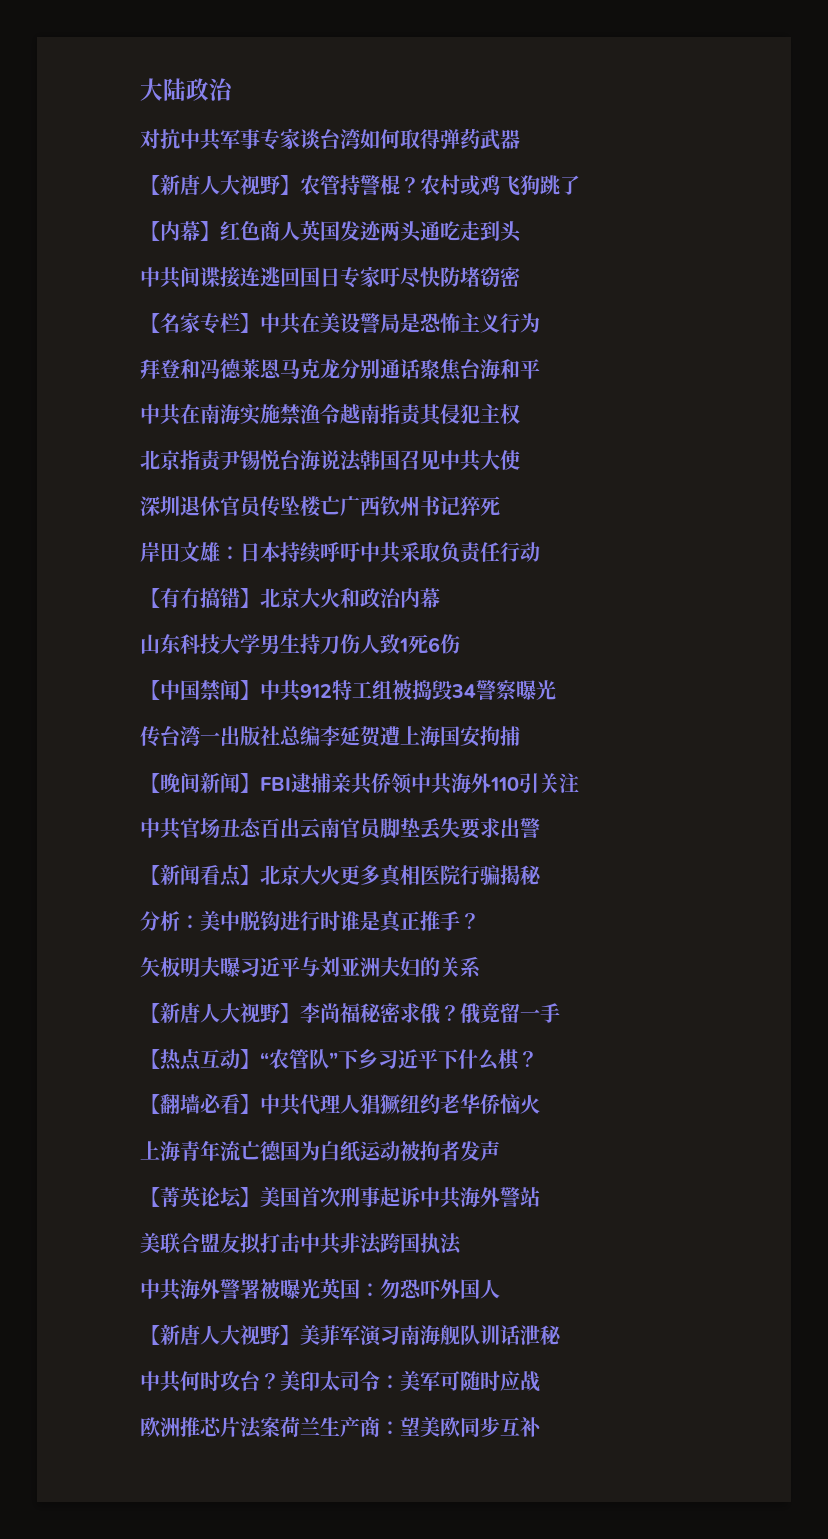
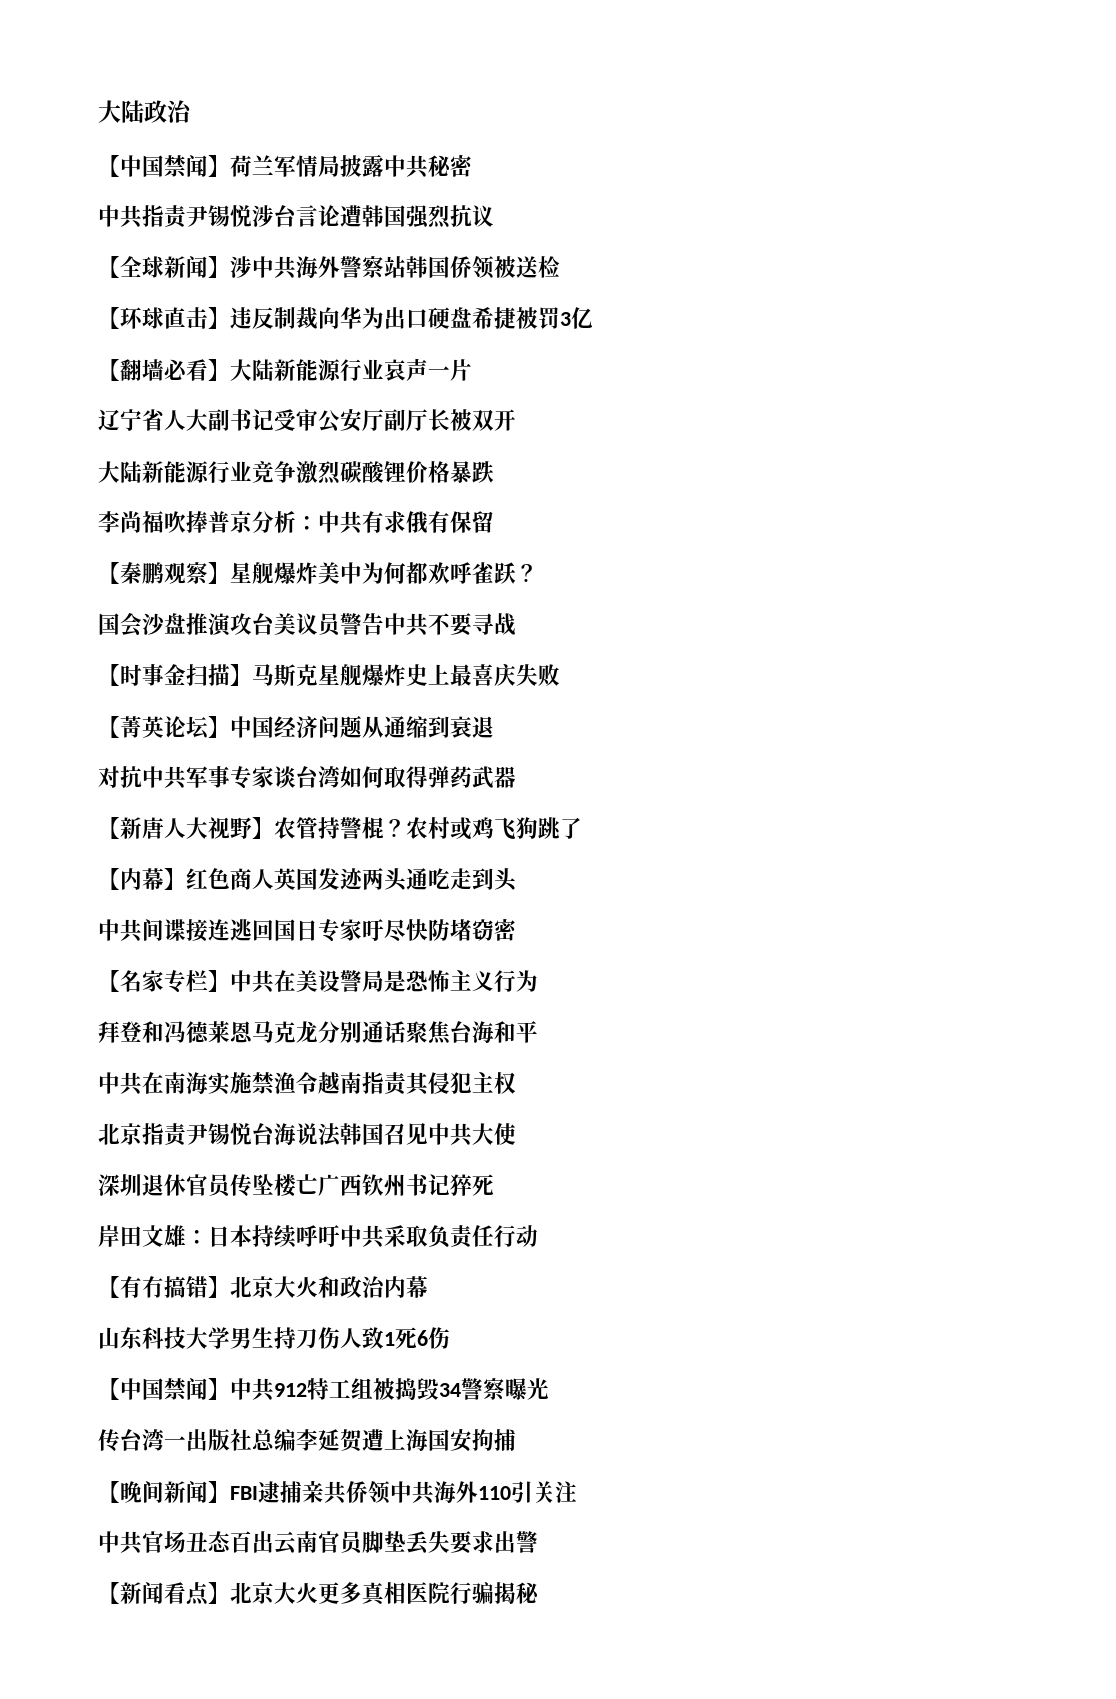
(234, 89) none -> [98,154,473,179] [98,205,494,229] [98,256,560,280] [98,307,593,330] [98,358,472,381] [98,409,516,433] [98,460,494,485] [98,511,494,535] [98,562,538,585] [98,613,516,637] [98,664,560,686] [98,715,494,740] // 【中国禁闻】荷兰军情局披露中共秘密 // 中共指责尹锡悦涉台言论遭韩国强烈抗议 // 【全球新闻】涉中共海外警察站韩国侨领被送检 // 【环球直击】违反制裁向华为出口硬盘希捷被罚3亿 // 【翻墙必看】大陆新能源行业哀声一片 // 辽宁省人大副书记受审公安厅副厅长被双开 // 大陆新能源行业竞争激烈碳酸锂价格暴跌 // 李尚福吹捧普京分析：中共有求俄有保留 // 【秦鹏观察】星舰爆炸美中为何都欢呼雀跃？ // 国会沙盘推演攻台美议员警告中共不要寻战 // 【时事金扫描】马斯克星舰爆炸史上最喜庆失败 // 【菁英论坛】中国经济问题从通缩到衰退
[140,910,480,933] [140,956,481,978] [140,1002,560,1024] [140,1048,538,1071] [140,1094,540,1115] [140,1140,500,1162] [140,1186,540,1209] [140,1232,462,1255] [140,1278,500,1300] [140,1324,562,1347] [140,1370,540,1392] [140,1416,542,1439] // 分析：美中脱钩进行时谁是真正推手？ // 矢板明夫曝习近平与刘亚洲夫妇的关系 // 【新唐人大视野】李尚福秘密求俄？俄竟留一手 // 【热点互动】“农管队”下乡习近平下什么棋？ // 【翻墙必看】中共代理人猖獗纽约老华侨恼火 // 上海青年流亡德国为白纸运动被拘者发声 // 【菁英论坛】美国首次刑事起诉中共海外警站 // 美联合盟友拟打击中共非法跨国执法 // 中共海外警署被曝光英国：勿恐吓外国人 // 【新唐人大视野】美菲军演习南海舰队训话泄秘 // 中共何时攻台？美印太司令：美军可随时应战 // 欧洲推芯片法案荷兰生产商：望美欧同步互补 -> (540, 1593) none

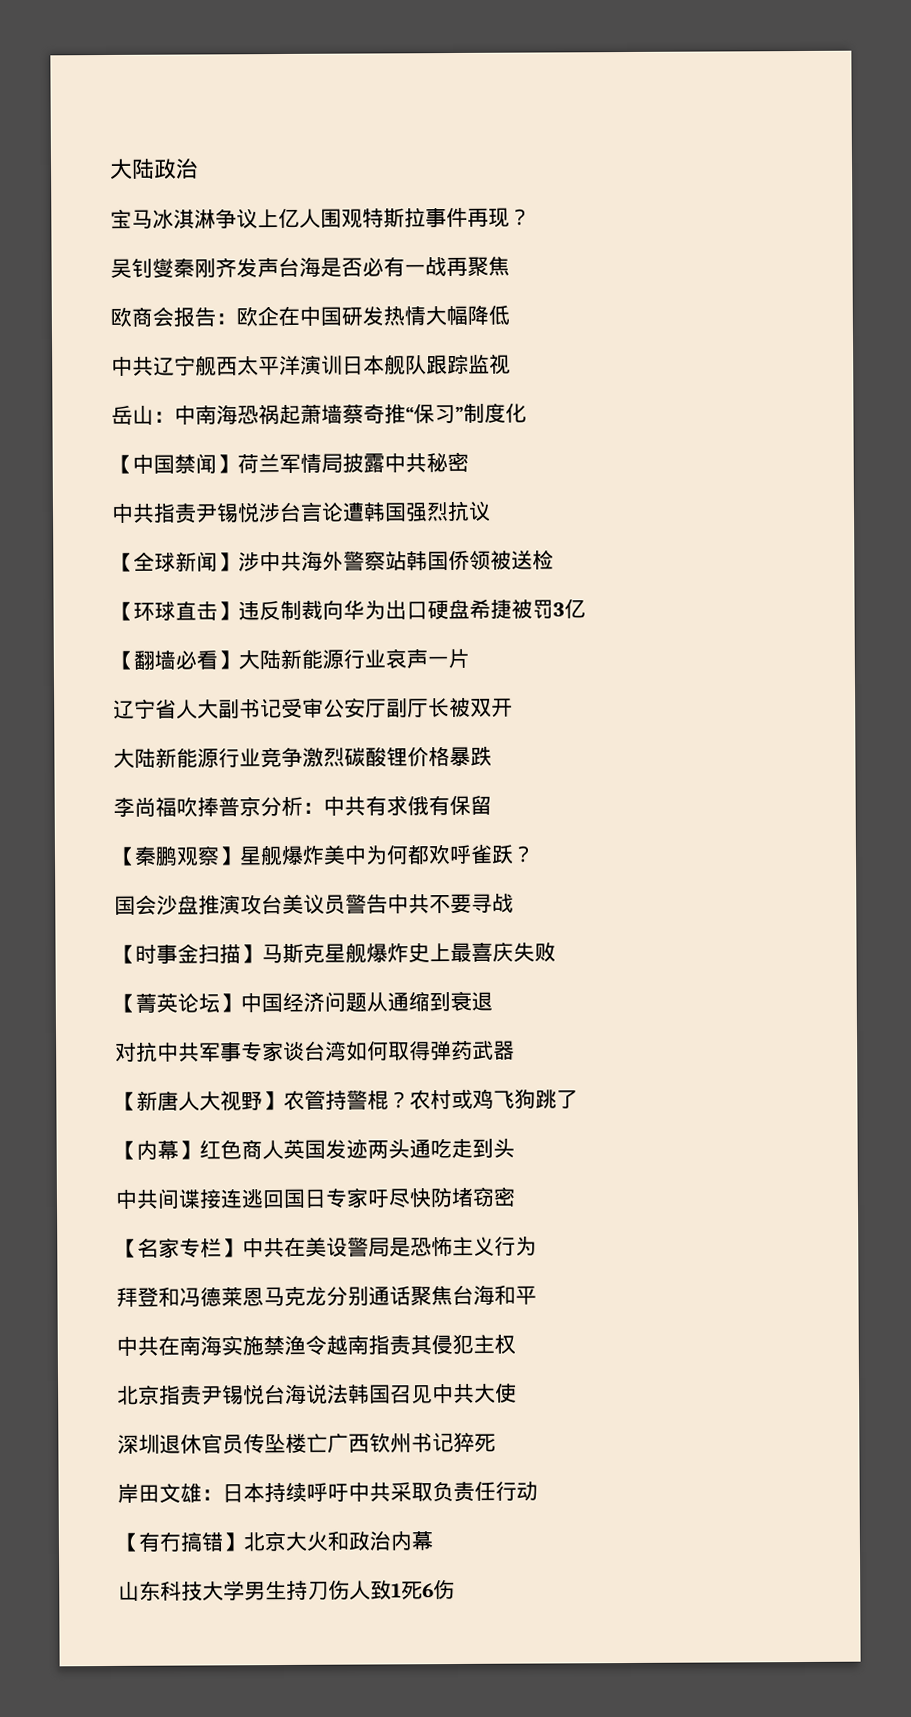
(192, 111) none -> [110,207,531,229] [110,256,510,279] [110,304,510,328] [111,353,511,377] [111,402,527,426] // 宝马冰淇淋争议上亿人围观特斯拉事件再现？ // 吴钊燮秦刚齐发声台海是否必有一战再聚焦 // 欧商会报告：欧企在中国研发热情大幅降低 // 中共辽宁舰西太平洋演训日本舰队跟踪监视 // 岳山：中南海恐祸起萧墙蔡奇推“保习”制度化
[98,1378,549,1402] [98,1429,516,1453] [98,1480,577,1505] [98,1531,538,1555] [98,1582,540,1606] // 【中国禁闻】中共912特工组被捣毁34警察曝光 // 传台湾一出版社总编李延贺遭上海国安拘捕 // 【晚间新闻】FBI逮捕亲共侨领中共海外110引关注 // 中共官场丑态百出云南官员脚垫丢失要求出警 // 【新闻看点】北京大火更多真相医院行骗揭秘 -> (455, 1590) none

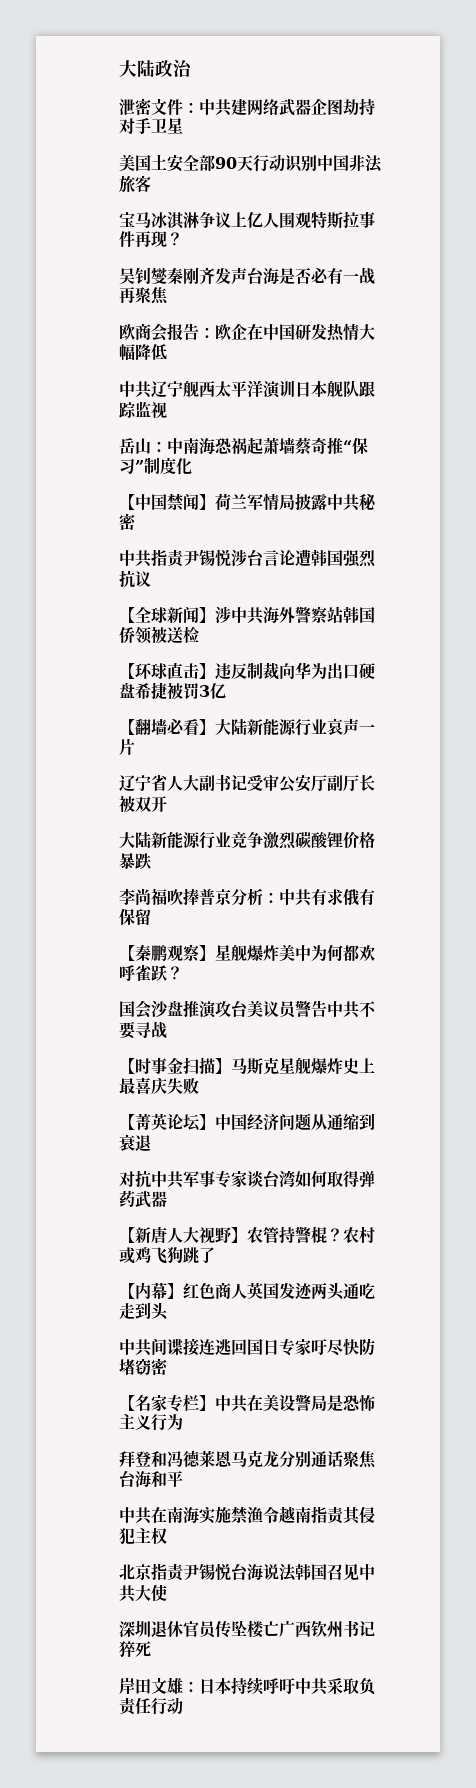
(199, 168) none -> [119,98,375,116] [119,118,183,134] [119,154,383,173] [119,175,151,193] // 泄密文件：中共建网络武器企图劫持对手卫星 // 美国土安全部90天行动识别中国非法旅客
[117,1530,433,1552] [118,1579,455,1602] // 【有冇搞错】北京大火和政治内幕 // 山东科技大学男生持刀伤人致1死6伤 -> (183, 1706) none

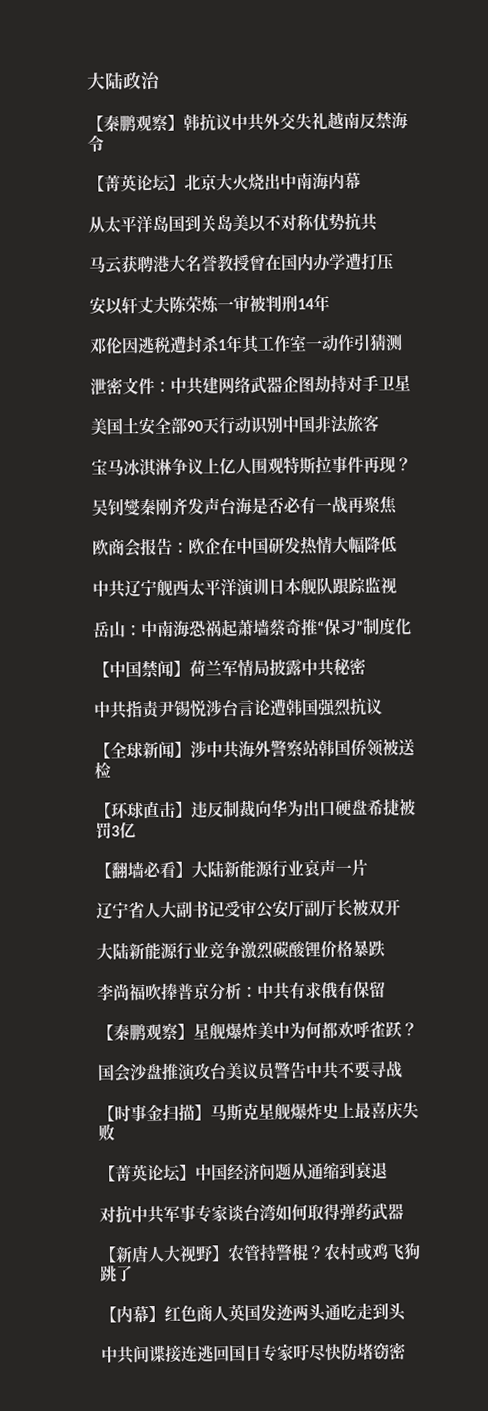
(192, 68) none -> [87,111,408,133] [87,134,104,153] [88,171,361,193] [88,212,378,234] [89,252,394,275] [89,294,330,315] [89,333,403,355] // 【秦鹏观察】韩抗议中共外交失礼越南反禁海令 // 【菁英论坛】北京大火烧出中南海内幕 // 从太平洋岛国到关岛美以不对称优势抗共 // 马云获聘港大名誉教授曾在国内办学遭打压 // 安以轩丈夫陈荣炼一审被判刑14年 // 邓伦因逃税遭封杀1年其工作室一动作引猜测
[119,1394,375,1412] [119,1414,183,1431] [119,1450,376,1468] [119,1470,183,1488] [119,1506,375,1525] [119,1527,167,1544] [119,1563,375,1582] [119,1584,167,1602] [119,1620,375,1639] [119,1641,151,1658] [119,1677,376,1695] [119,1697,183,1715] // 【名家专栏】中共在美设警局是恐怖主义行为 // 拜登和冯德莱恩马克龙分别通话聚焦台海和平 // 中共在南海实施禁渔令越南指责其侵犯主权 // 北京指责尹锡悦台海说法韩国召见中共大使 // 深圳退休官员传坠楼亡广西钦州书记猝死 // 岸田文雄：日本持续呼吁中共采取负责任行动 -> (407, 1351) none

